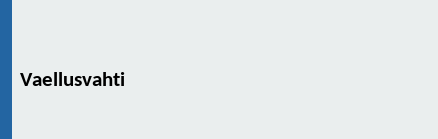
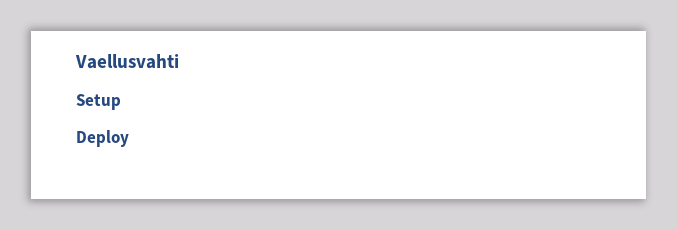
(125, 79) none -> [76,94,121,110] [76,130,129,147] // Setup // Deploy

